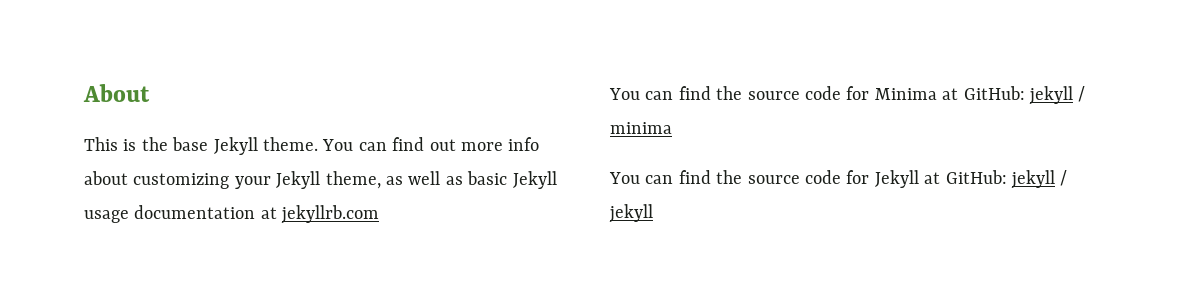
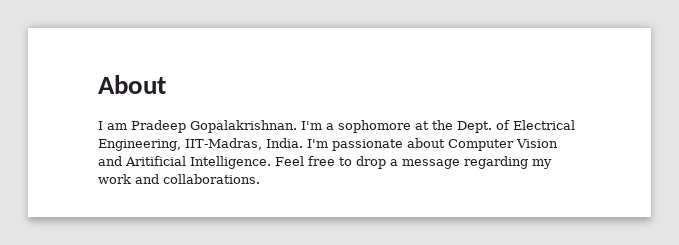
[84,137,540,155] [84,171,557,189] [84,205,380,224] [609,86,1086,105] [610,122,672,134] [609,170,1068,189] [609,204,653,223] This is the base Jekyll theme. You can find out more info about customizing your Jekyll theme, as well as basic Jekyll usage documentation at jekyllrb.com // You can find the source code for Minima at GitHub: jekyll / minima // You can find the source code for Jekyll at GitHub: jekyll / jekyll -> [98,120,575,133] [98,138,558,151] [98,156,552,169] [98,174,260,184] I am Pradeep Gopalakrishnan. I'm a sophomore at the Dept. of Electrical Engineering, IIT-Madras, India. I'm passionate about Computer Vision and Aritificial Intelligence. Feel free to drop a message regarding my work and collaborations.

